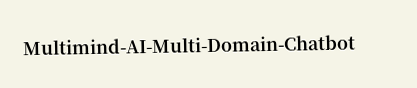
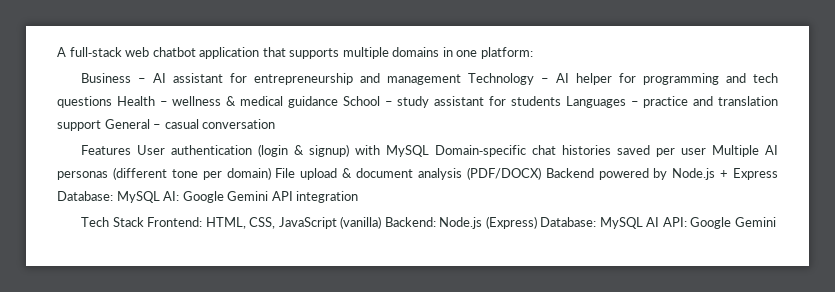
[22,34,356,56] Multimind-AI-Multi-Domain-Chatbot -> [57,47,533,59] [81,73,778,85] [57,96,779,108] [57,119,276,131] [81,144,778,157] [57,167,778,180] [57,191,359,203] [81,216,776,229] A full‑stack web chatbot application that supports multiple domains in one platform: // Business – AI assistant for entrepreneurship and management Technology – AI helper for programming and tech questions Health – wellness & medical guidance School – study assistant for students Languages – practice and translation support General – casual conversation // Features User authentication (login & signup) with MySQL Domain‑specific chat histories saved per user Multiple AI personas (different tone per domain) File upload & document analysis (PDF/DOCX) Backend powered by Node.js + Express Database: MySQL AI: Google Gemini API integration // Tech Stack Frontend: HTML, CSS, JavaScript (vanilla) Backend: Node.js (Express) Database: MySQL AI API: Google Gemini

